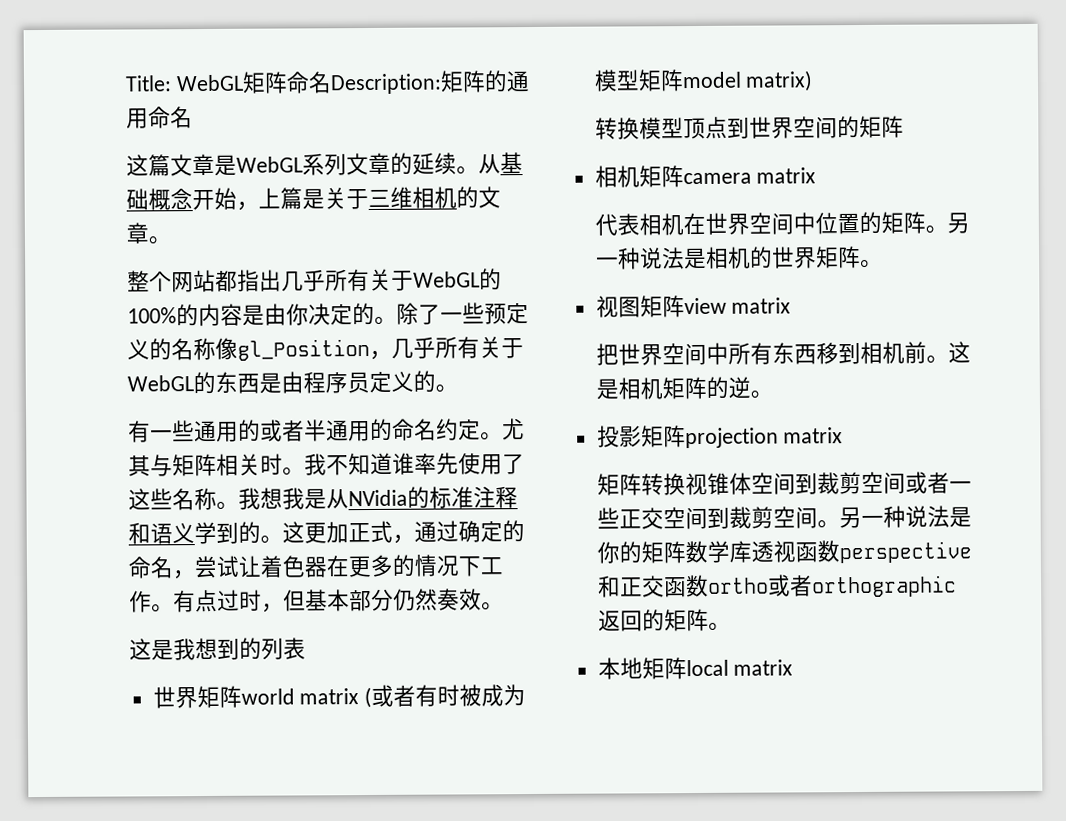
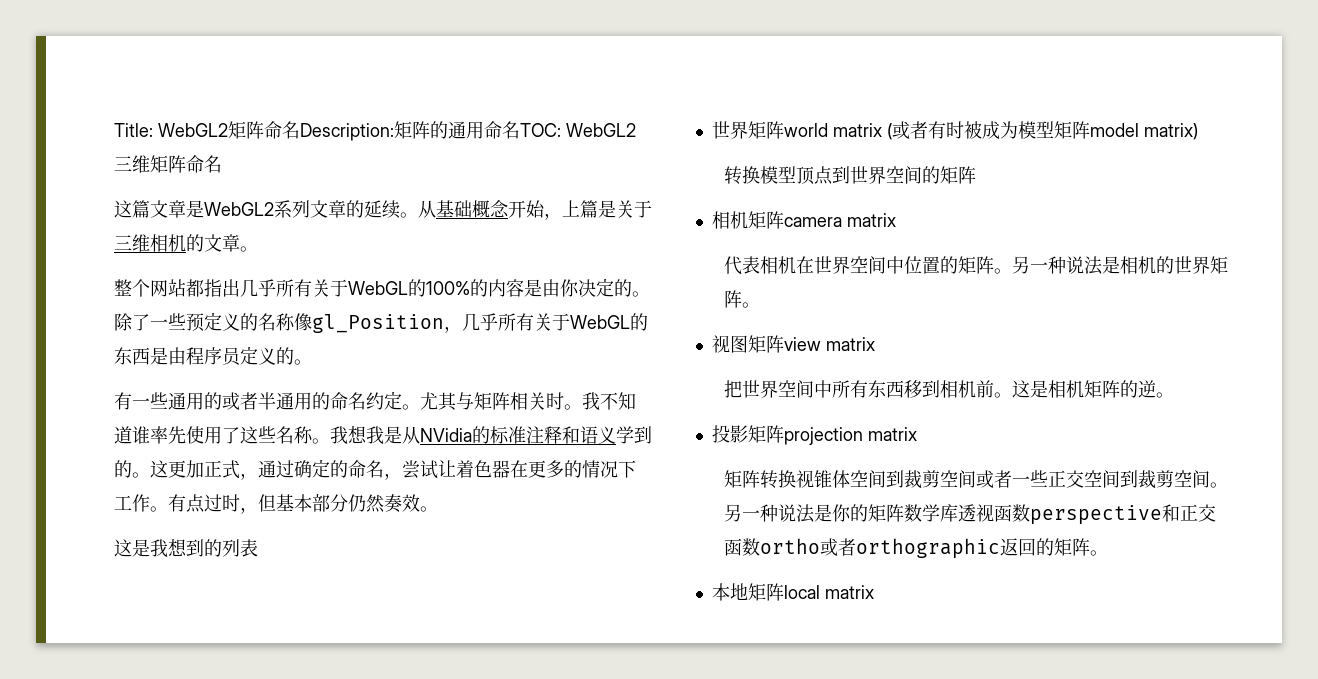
[175,74,244,92] WebGL -> [158,123,228,137] WebGL2
(193, 117) none -> [520,123,636,137] [114,155,222,173] TOC: WebGL2三维矩阵命名
[236,156,303,173] WebGL -> [204,202,274,216] WebGL2

